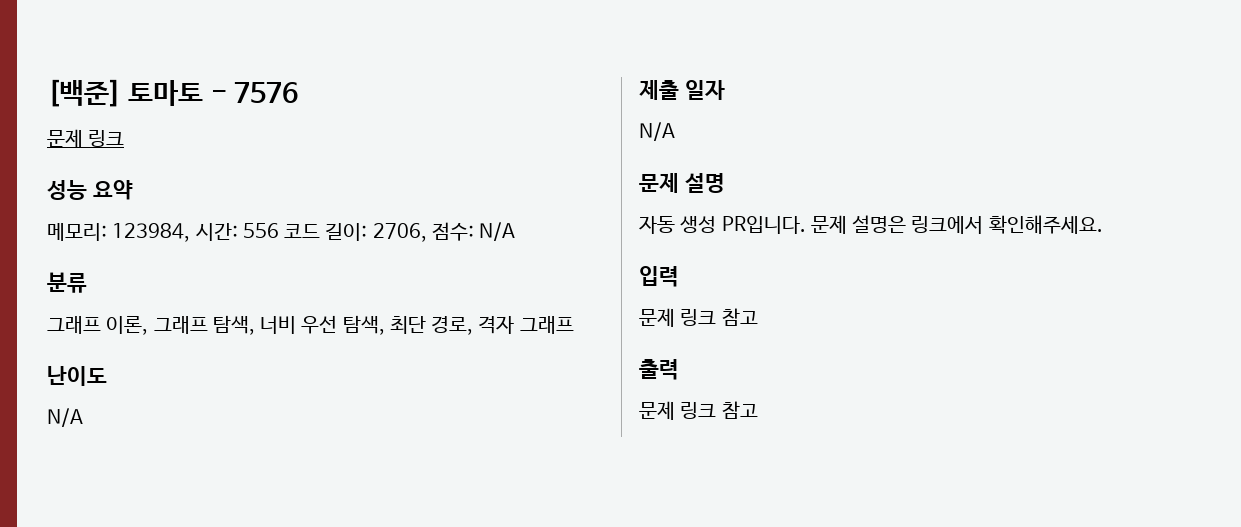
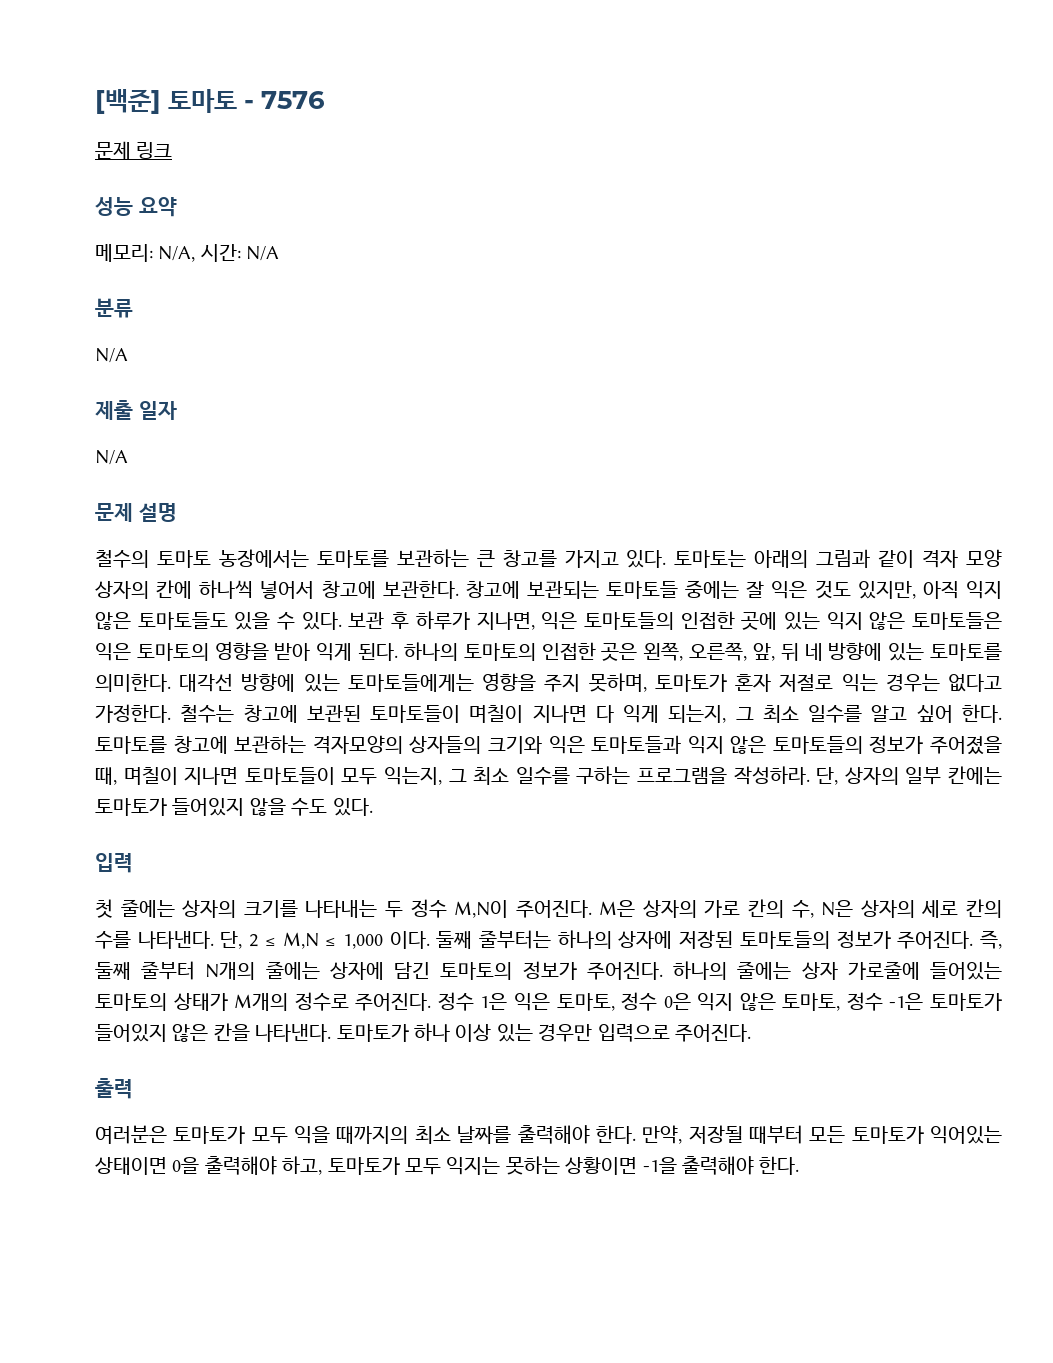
[112,222,516,242] [47,272,87,293] [47,315,574,335] [47,366,107,386] 123984, 시간: 556 코드 길이: 2706, 점수: N/A // 분류 // 그래프 이론, 그래프 탐색, 너비 우선 탐색, 최단 경로, 격자 그래프 // 난이도 -> [158,244,280,262] [95,298,133,318] N/A, 시간: N/A // 분류
[639,215,1103,234] [639,266,679,287] [639,308,758,327] [639,359,679,380] [639,401,758,420] 자동 생성 PR입니다. 문제 설명은 링크에서 확인해주세요. // 입력 // 문제 링크 참고 // 출력 // 문제 링크 참고 -> [95,549,1003,568] [95,580,1002,599] [95,611,1002,630] [95,641,1003,661] [95,672,1003,692] [95,704,1002,723] [95,735,1003,755] [95,766,1003,785] [95,798,373,816] [95,853,133,873] [95,899,1003,918] [95,930,1003,949] [95,961,1003,980] [95,992,1002,1011] [95,1023,751,1042] [95,1078,133,1099] [95,1125,1003,1144] [95,1156,800,1175] 철수의 토마토 농장에서는 토마토를 보관하는 큰 창고를 가지고 있다. 토마토는 아래의 그림과 같이 격자 모양 상자의 칸에 하나씩 넣어서 창고에 보관한다. 창고에 보관되는 토마토들 중에는 잘 익은 것도 있지만, 아직 익지 않은 토마토들도 있을 수 있다. 보관 후 하루가 지나면, 익은 토마토들의 인접한 곳에 있는 익지 않은 토마토들은 익은 토마토의 영향을 받아 익게 된다. 하나의 토마토의 인접한 곳은 왼쪽, 오른쪽, 앞, 뒤 네 방향에 있는 토마토를 의미한다. 대각선 방향에 있는 토마토들에게는 영향을 주지 못하며, 토마토가 혼자 저절로 익는 경우는 없다고 가정한다. 철수는 창고에 보관된 토마토들이 며칠이 지나면 다 익게 되는지, 그 최소 일수를 알고 싶어 한다. 토마토를 창고에 보관하는 격자모양의 상자들의 크기와 익은 토마토들과 익지 않은 토마토들의 정보가 주어졌을 때, 며칠이 지나면 토마토들이 모두 익는지, 그 최소 일수를 구하는 프로그램을 작성하라. 단, 상자의 일부 칸에는 토마토가 들어있지 않을 수도 있다. // 입력 // 첫 줄에는 상자의 크기를 나타내는 두 정수 M,N이 주어진다. M은 상자의 가로 칸의 수, N은 상자의 세로 칸의 수를 나타낸다. 단, 2 ≤ M,N ≤ 1,000 이다. 둘째 줄부터는 하나의 상자에 저장된 토마토들의 정보가 주어진다. 즉, 둘째 줄부터 N개의 줄에는 상자에 담긴 토마토의 정보가 주어진다. 하나의 줄에는 상자 가로줄에 들어있는 토마토의 상태가 M개의 정수로 주어진다. 정수 1은 익은 토마토, 정수 0은 익지 않은 토마토, 정수 -1은 토마토가 들어있지 않은 칸을 나타낸다. 토마토가 하나 이상 있는 경우만 입력으로 주어진다. // 출력 // 여러분은 토마토가 모두 익을 때까지의 최소 날짜를 출력해야 한다. 만약, 저장될 때부터 모든 토마토가 익어있는 상태이면 0을 출력해야 하고, 토마토가 모두 익지는 못하는 상황이면 -1을 출력해야 한다.

